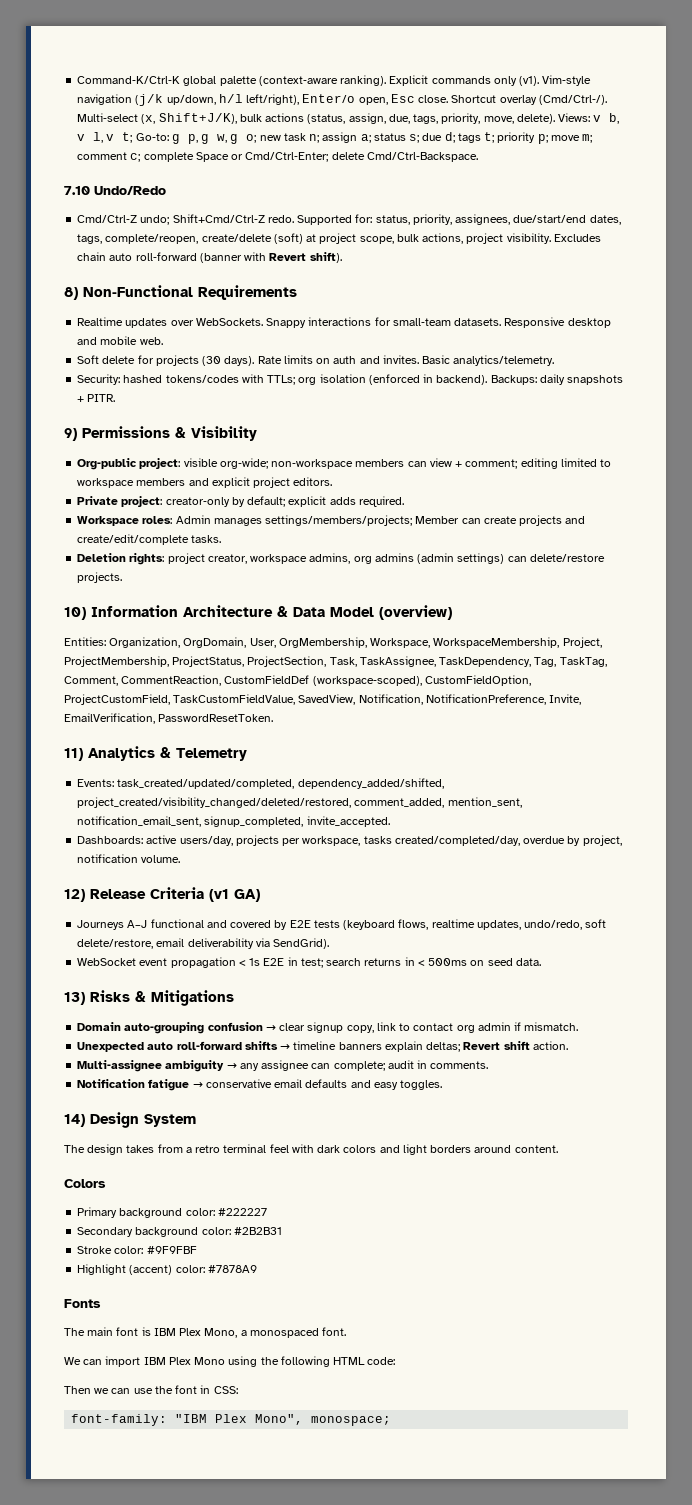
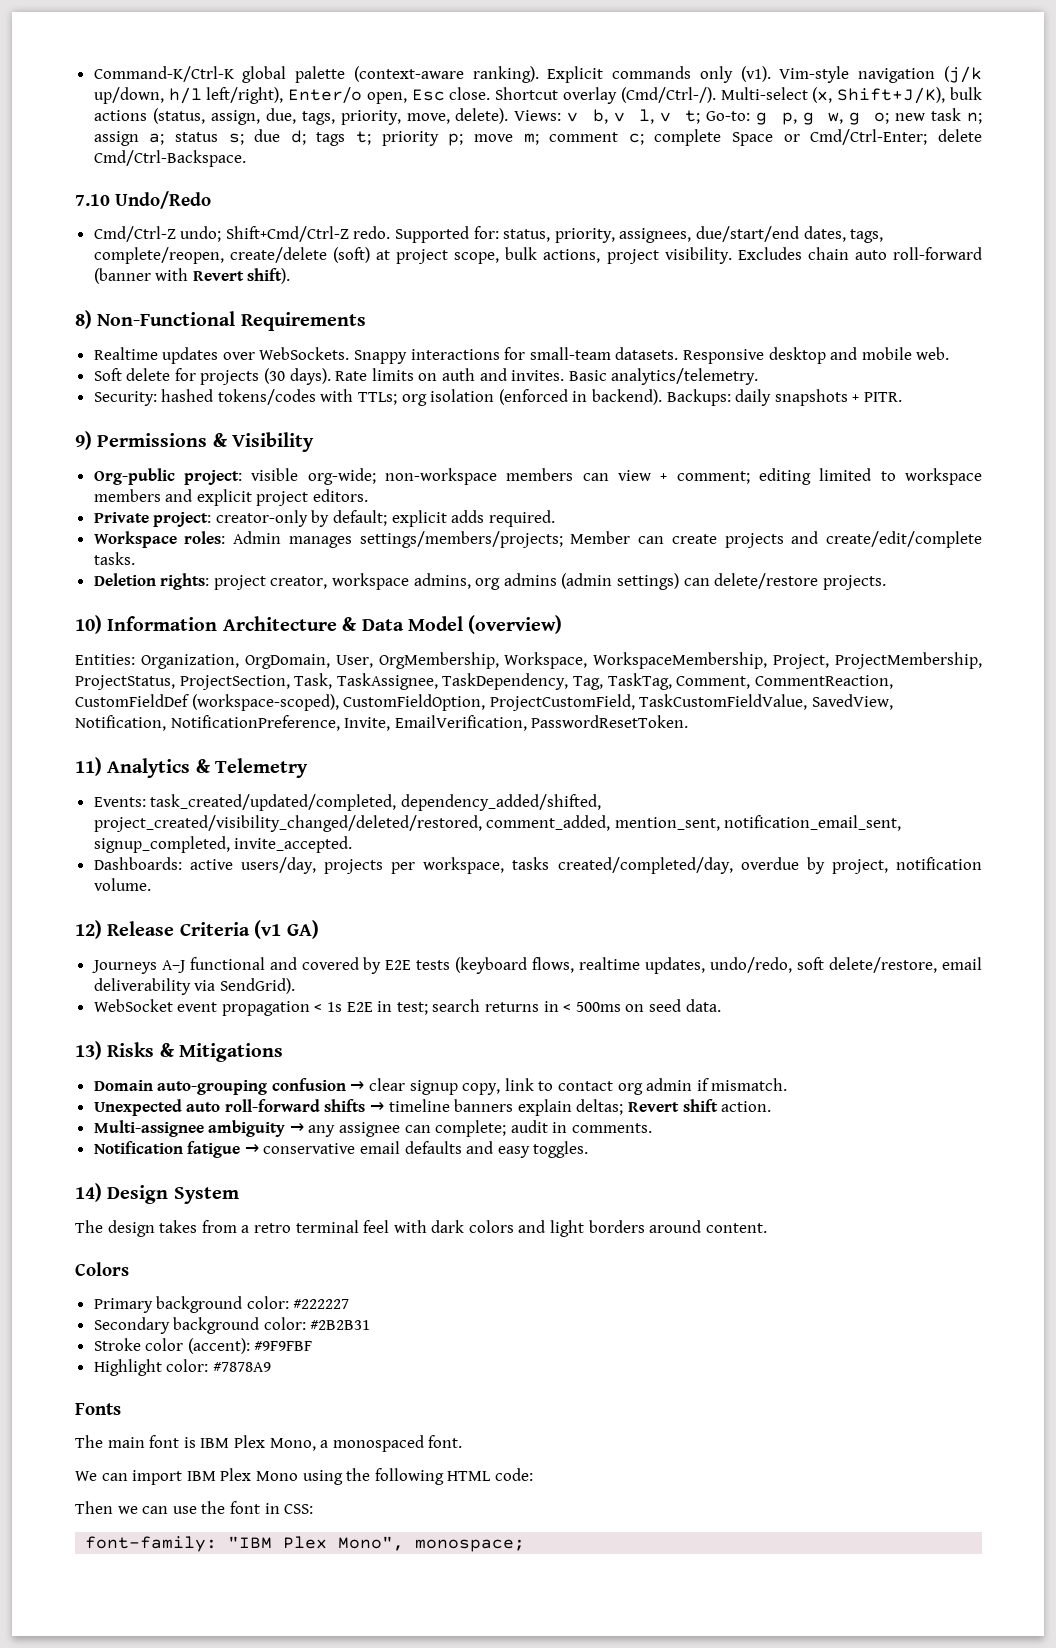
[114,1246,144,1254] color: -> [145,1338,250,1354] color (accent):
[129,1265,173,1275] (accent) -> (162, 1367) none

